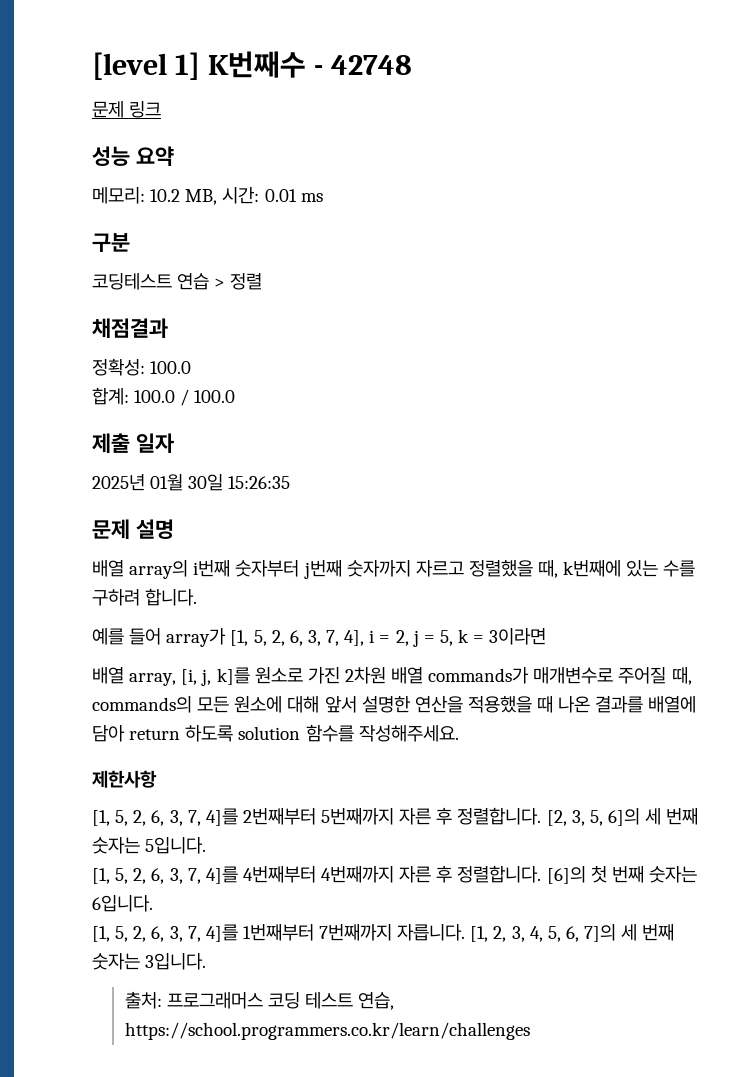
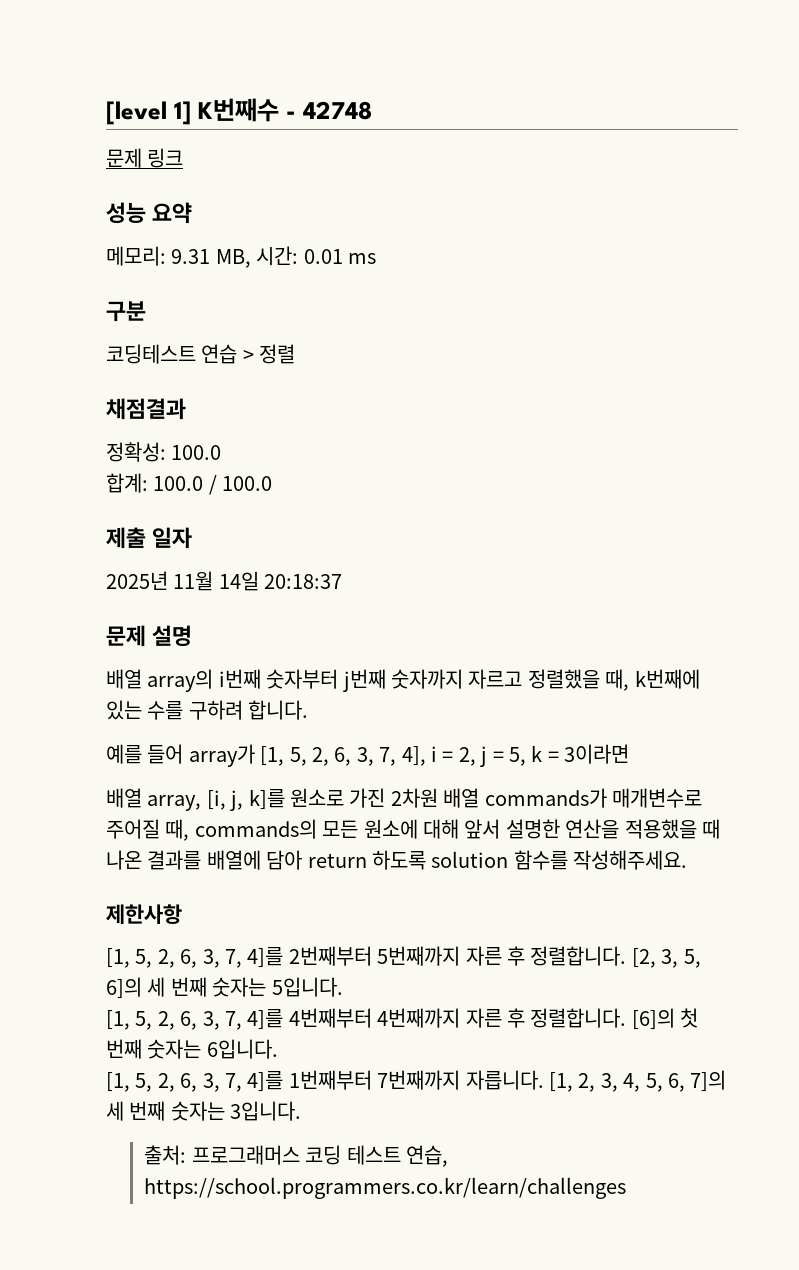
[150,189,181,202] 10.2 -> [171,249,211,264] 9.31
[150,474,291,491] 01월 30일 15:26:35 -> [173,571,343,591] 11월 14일 20:18:37

